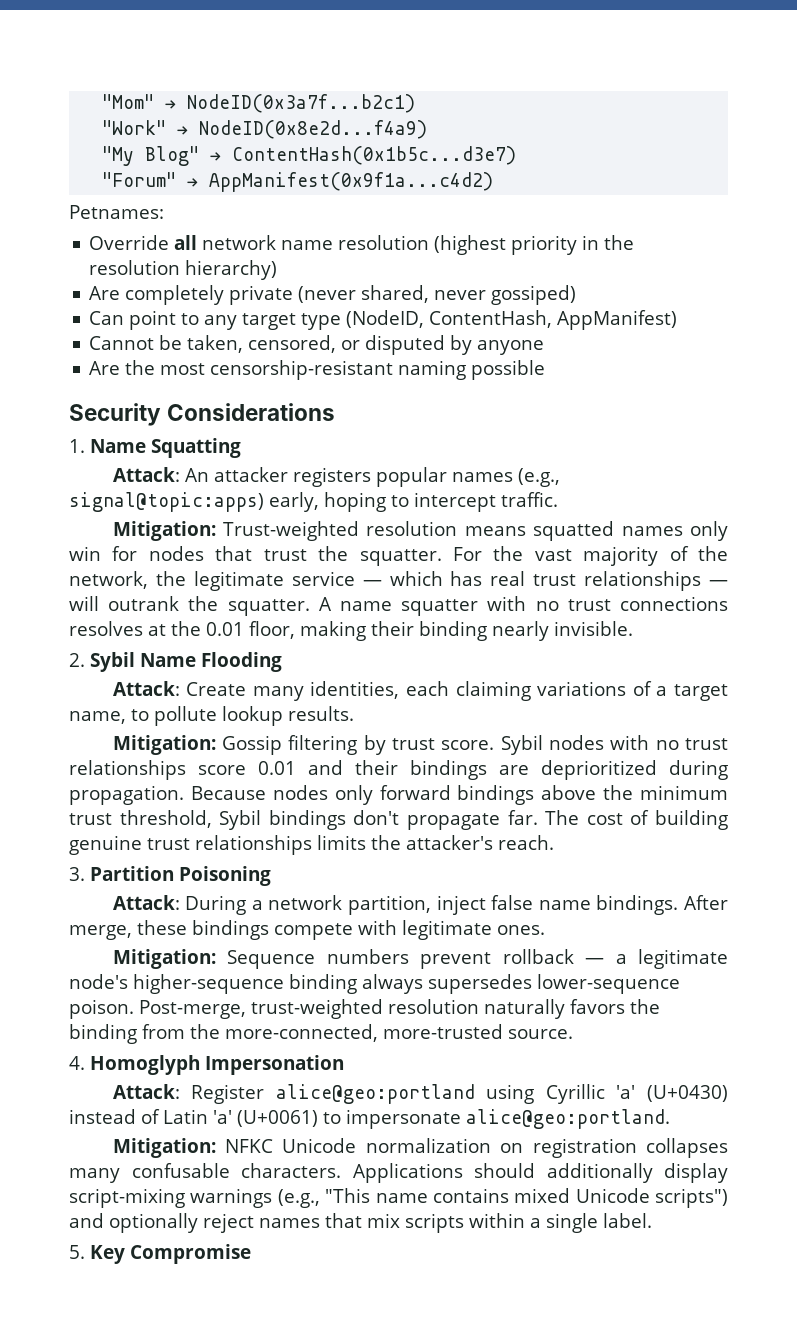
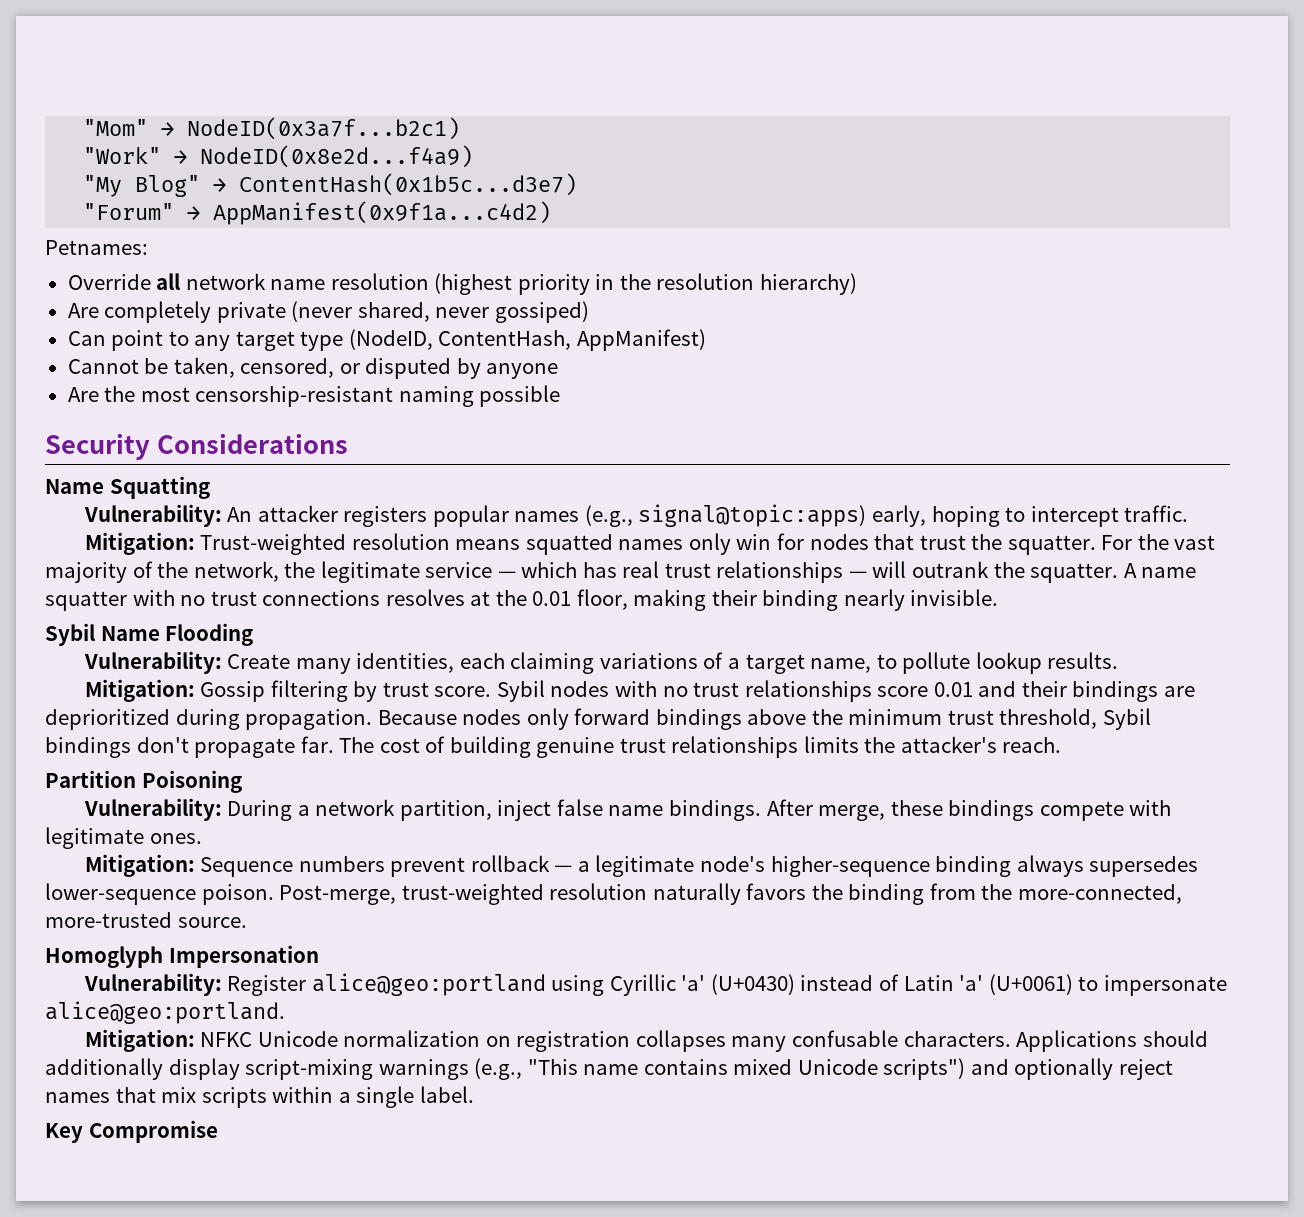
[69,439,85,453] 1. -> (348, 443) none
[112,467,180,482] Attack: -> [83,504,222,527] Vulnerability:
[69,653,85,667] 2. -> (999, 597) none
[112,681,180,696] Attack: -> [83,651,222,674] Vulnerability:
[69,867,85,881] 3. -> (1062, 745) none
[112,895,180,910] Attack: -> [83,798,222,821] Vulnerability:
[69,1056,85,1070] 4. -> (247, 922) none
[112,1084,180,1099] Attack: -> [83,973,222,996] Vulnerability:
[69,1245,85,1259] 5. -> (474, 1094) none

